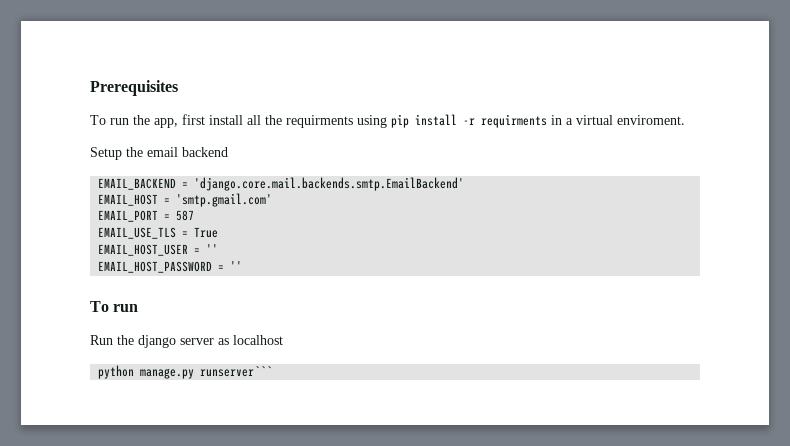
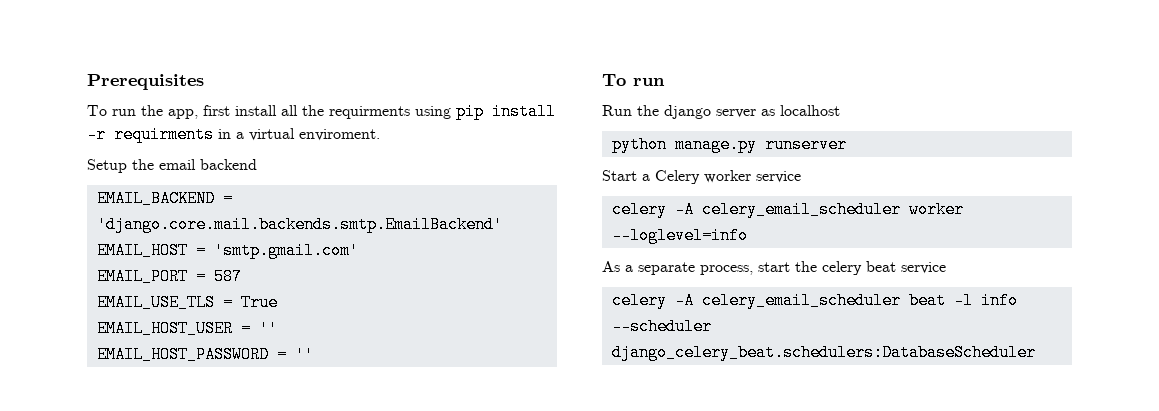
[200,366,273,377] runserver``` -> [764,136,847,153] [602,170,801,184] [611,201,964,218] [611,227,748,244] [602,261,946,275] [611,292,1018,309] [611,318,712,335] [611,344,1036,361] runserver // Start a Celery worker service // celery -A celery_email_scheduler worker --loglevel=info // As a separate process, start the celery beat service // celery -A celery_email_scheduler beat -l info --scheduler django_celery_beat.schedulers:DatabaseScheduler

